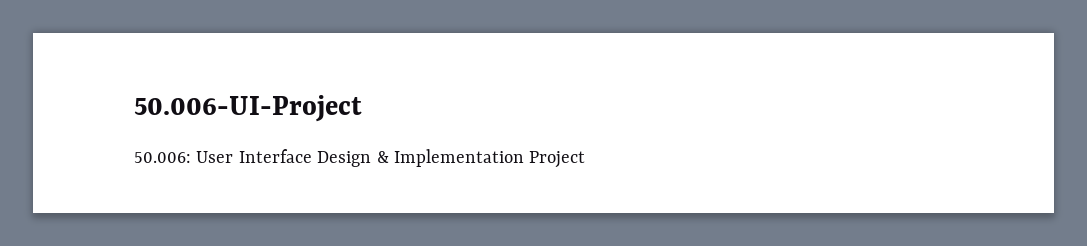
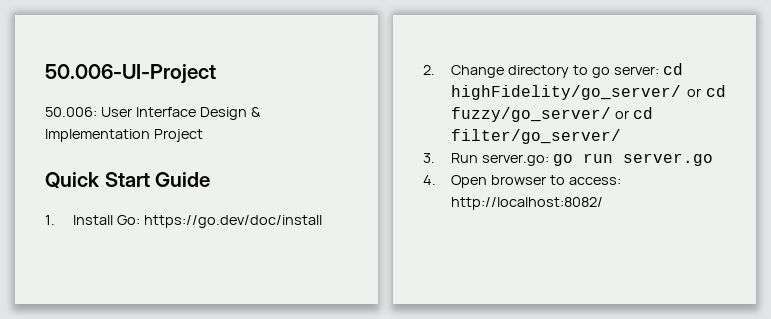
(586, 159) none -> [45,172,211,189] [45,215,323,228] [423,63,683,78] [451,85,726,100] [451,107,654,122] [451,129,622,144] [423,153,714,166] [423,175,621,188] [451,197,604,210] // Quick Start Guide // 1. Install Go: https://go.dev/doc/install // 2. Change directory to go server: cd highFidelity/go_server/ or cd fuzzy/go_server/ or cd filter/go_server/ // 3. Run server.go: go run server.go // 4. Open browser to access: http://localhost:8082/

